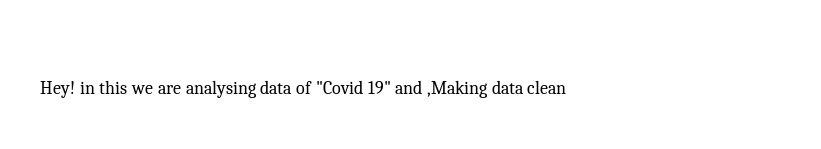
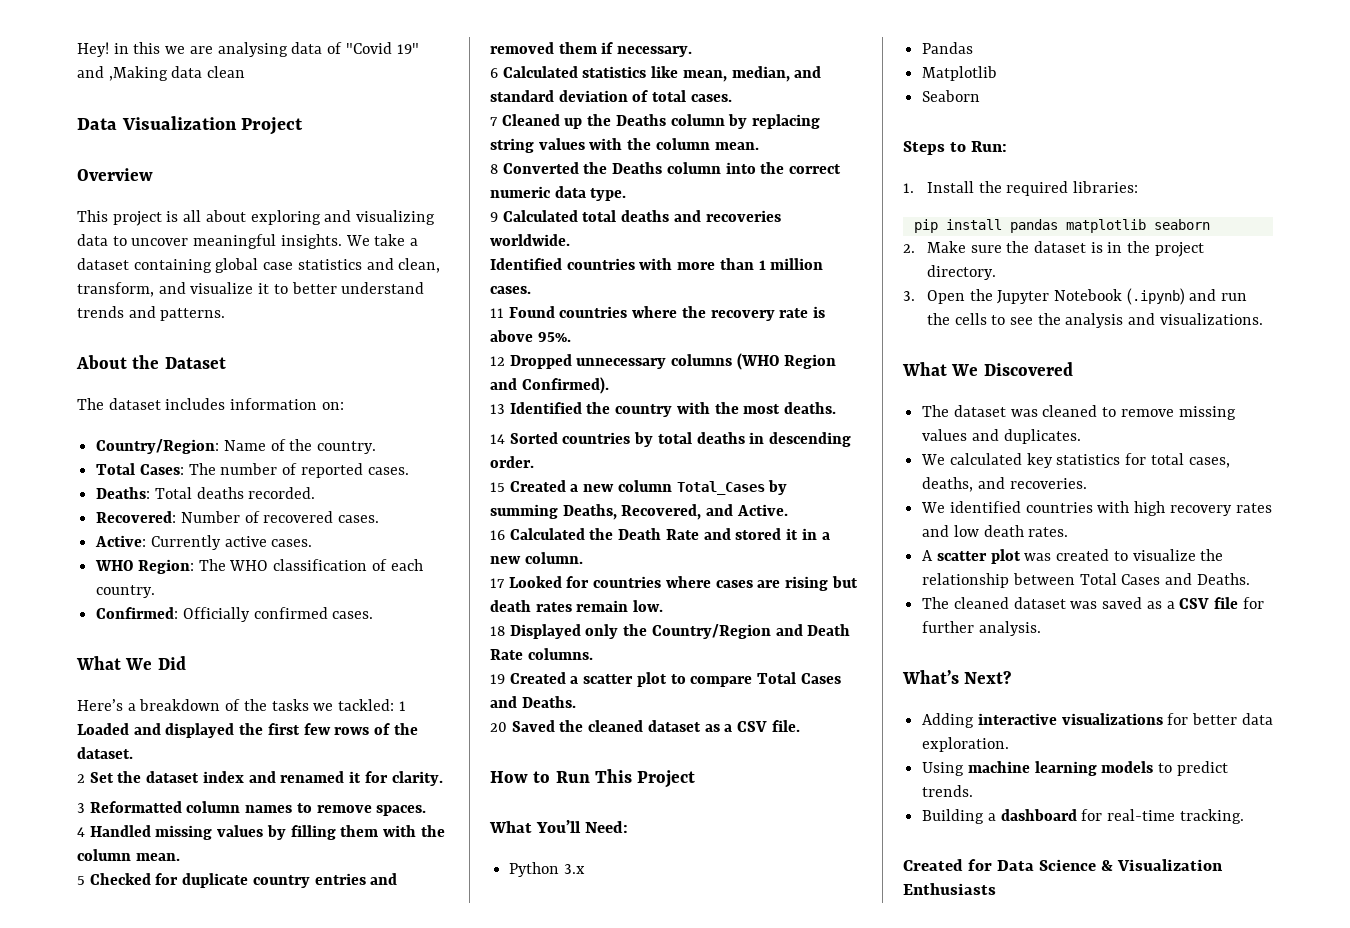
(567, 87) none -> [77,116,304,135] [77,168,153,181] [77,210,436,226] [77,234,419,249] [77,258,441,273] [77,282,425,297] [77,306,226,321] [76,355,226,369] [77,398,344,410] [96,439,377,454] [96,463,409,478] [96,487,316,499] [96,511,380,523] [95,535,313,550] [95,559,423,574] [96,585,156,598] [96,607,374,622] [76,656,186,670] [77,699,406,711] [77,723,418,738] [77,747,133,759] [77,771,443,786] [77,801,427,816] [77,825,445,840] [77,849,180,861] [77,873,398,888] [490,42,693,57] [490,66,822,82] [490,90,732,102] [490,114,821,129] [490,138,759,153] [490,162,842,174] [490,186,627,201] [490,210,781,222] [490,234,570,246] [490,258,824,270] [490,286,531,294] [490,306,826,321] [490,330,571,342] [490,353,836,370] [490,377,609,394] [490,402,837,417] [490,432,852,447] [490,456,534,468] [490,480,788,495] [490,504,788,520] [490,528,830,540] [490,552,583,564] [490,576,858,591] [490,600,664,612] [490,624,851,639] [490,648,593,660] [490,672,841,687] [490,696,576,708] [490,720,800,732] [490,769,696,788] [489,820,628,833] [509,862,585,877] [922,42,974,54] [922,66,998,81] [922,90,981,102] [903,141,1007,155] [903,181,1138,196] [913,219,1210,233] [903,241,1204,257] [926,265,996,280] [903,288,1248,305] [926,313,1263,328] [902,362,1073,376] [922,405,1236,420] [922,429,1081,444] [921,453,1230,468] [922,477,1087,492] [921,501,1272,516] [922,525,1069,537] [922,549,1224,564] [922,573,1250,588] [922,597,1264,609] [922,621,1041,636] [902,670,1012,684] [922,713,1273,728] [922,737,1010,752] [922,761,1228,776] [922,785,974,797] [922,809,1244,824] [903,859,1223,871] [903,883,996,895] // Data Visualization Project // Overview // This project is all about exploring and visualizing data to uncover meaningful insights. We take a dataset containing global case statistics and clean, transform, and visualize it to better understand trends and patterns. // About the Dataset // The dataset includes information on: // Country/Region: Name of the country. // Total Cases: The number of reported cases. // Deaths: Total deaths recorded. // Recovered: Number of recovered cases. // Active: Currently active cases. // WHO Region: The WHO classification of each country. // Confirmed: Officially confirmed cases. // What We Did // Here’s a breakdown of the tasks we tackled: 1 Loaded and displayed the first few rows of the dataset. // 2 Set the dataset index and renamed it for clarity. // 3 Reformatted column names to remove spaces. // 4 Handled missing values by filling them with the column mean. // 5 Checked for duplicate country entries and removed them if necessary. // 6 Calculated statistics like mean, median, and standard deviation of total cases. // 7 Cleaned up the Deaths column by replacing string values with the column mean. // 8 Converted the Deaths column into the correct numeric data type. // 9 Calculated total deaths and recoveries worldwide. // Identified countries with more than 1 million cases. // 11 Found countries where the recovery rate is above 95%. // 12 Dropped unnecessary columns (WHO Region and Confirmed). // 13 Identified the country with the most deaths. // 14 Sorted countries by total deaths in descending order. // 15 Created a new column Total_Cases by summing Deaths, Recovered, and Active. // 16 Calculated the Death Rate and stored it in a new column. // 17 Looked for countries where cases are rising but death rates remain low. // 18 Displayed only the Country/Region and Death Rate columns. // 19 Created a scatter plot to compare Total Cases and Deaths. // 20 Saved the cleaned dataset as a CSV file. // How to Run This Project // What You’ll Need: // Python 3.x // Pandas // Matplotlib // Seaborn // Steps to Run: // 1. Install the required libraries: // pip install pandas matplotlib seaborn // 2. Make sure the dataset is in the project directory. // 3. Open the Jupyter Notebook (.ipynb) and run the cells to see the analysis and visualizations. // What We Discovered // The dataset was cleaned to remove missing values and duplicates. // We calculated key statistics for total cases, deaths, and recoveries. // We identified countries with high recovery rates and low death rates. // A scatter plot was created to visualize the relationship between Total Cases and Deaths. // The cleaned dataset was saved as a CSV file for further analysis. // What’s Next? // Adding interactive visualizations for better data exploration. // Using machine learning models to predict trends. // Building a dashboard for real-time tracking. // Created for Data Science & Visualization Enthusiasts

